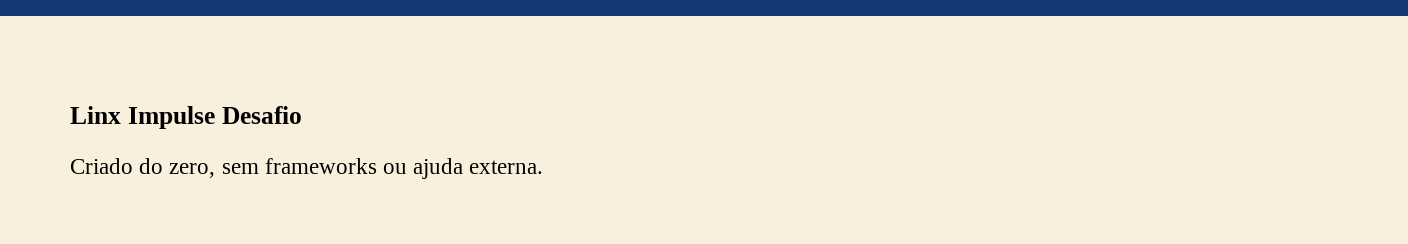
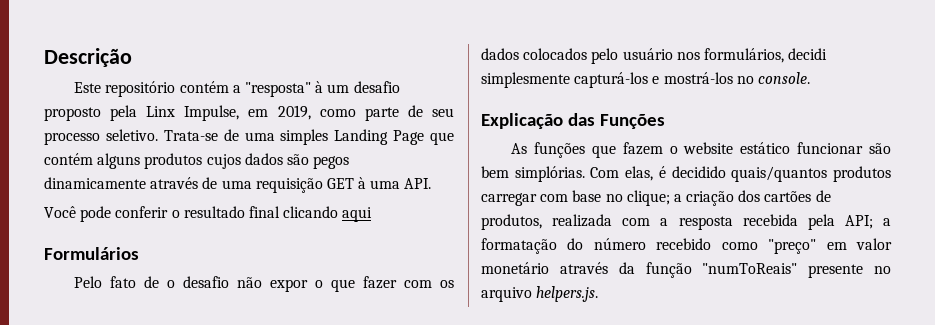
[70,106,302,129] [70,158,544,179] Linx Impulse Desafio // Criado do zero, sem frameworks ou ajuda externa. -> [44,48,132,67] [74,81,400,97] [44,105,454,121] [44,129,454,145] [44,153,350,169] [44,177,432,193] [44,206,373,222] [44,247,139,260] [74,276,454,292] [481,48,828,64] [481,72,810,88] [481,113,666,129] [511,142,891,158] [481,166,891,182] [481,190,831,206] [481,214,891,230] [481,238,892,254] [481,262,891,278] [481,286,599,302] Descrição // Este repositório contém a "resposta" à um desafio proposto pela Linx Impulse, em 2019, como parte de seu processo seletivo. Trata-se de uma simples Landing Page que contém alguns produtos cujos dados são pegos dinamicamente através de uma requisição GET à uma API. // Você pode conferir o resultado final clicando aqui // Formulários // Pelo fato de o desafio não expor o que fazer com os dados colocados pelo usuário nos formulários, decidi simplesmente capturá-los e mostrá-los no console. // Explicação das Funções // As funções que fazem o website estático funcionar são bem simplórias. Com elas, é decidido quais/quantos produtos carregar com base no clique; a criação dos cartões de produtos, realizada com a resposta recebida pela API; a formatação do número recebido como "preço" em valor monetário através da função "numToReais" presente no arquivo helpers.js.

